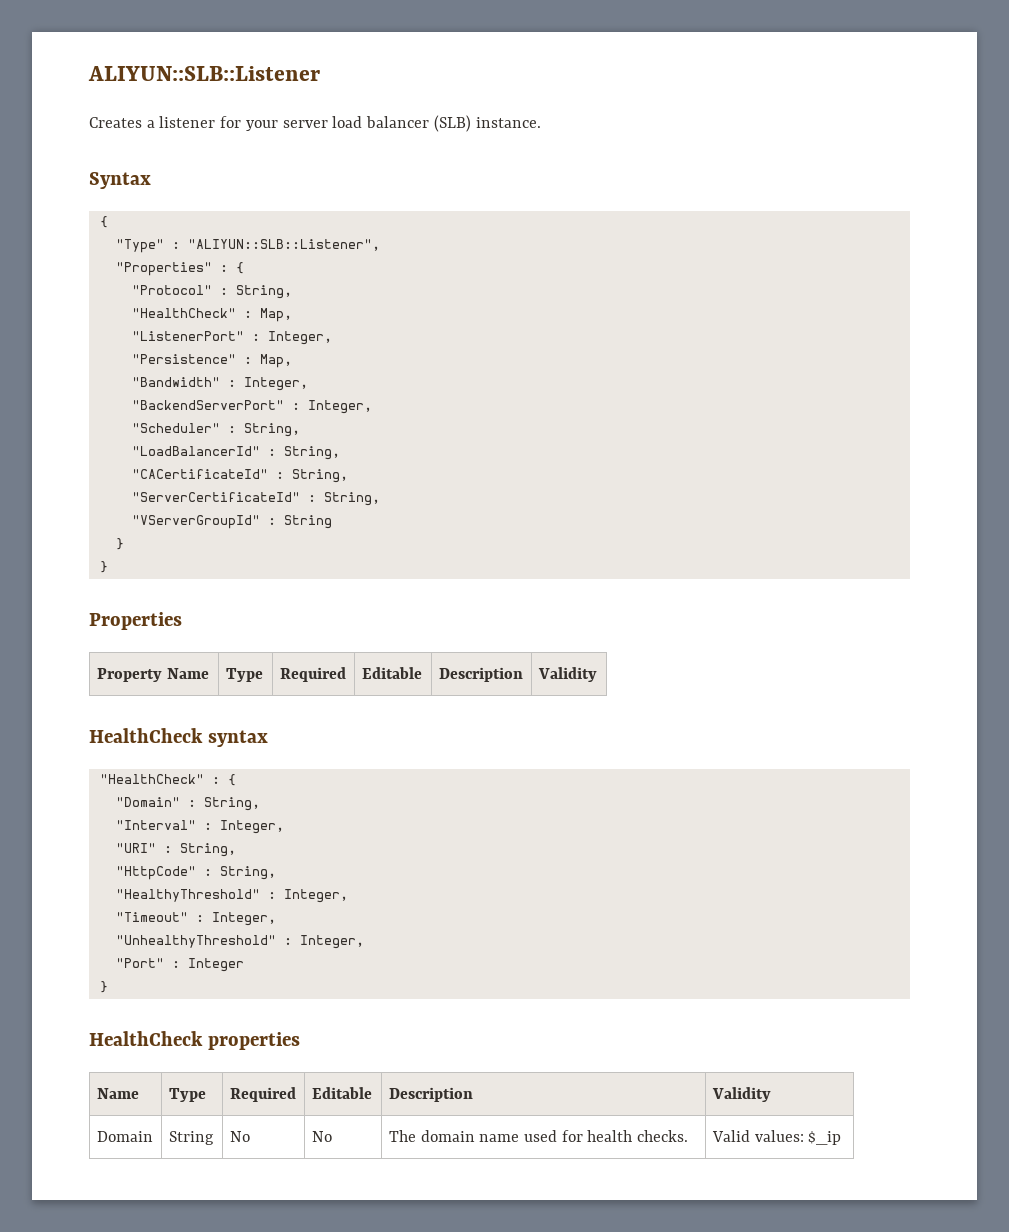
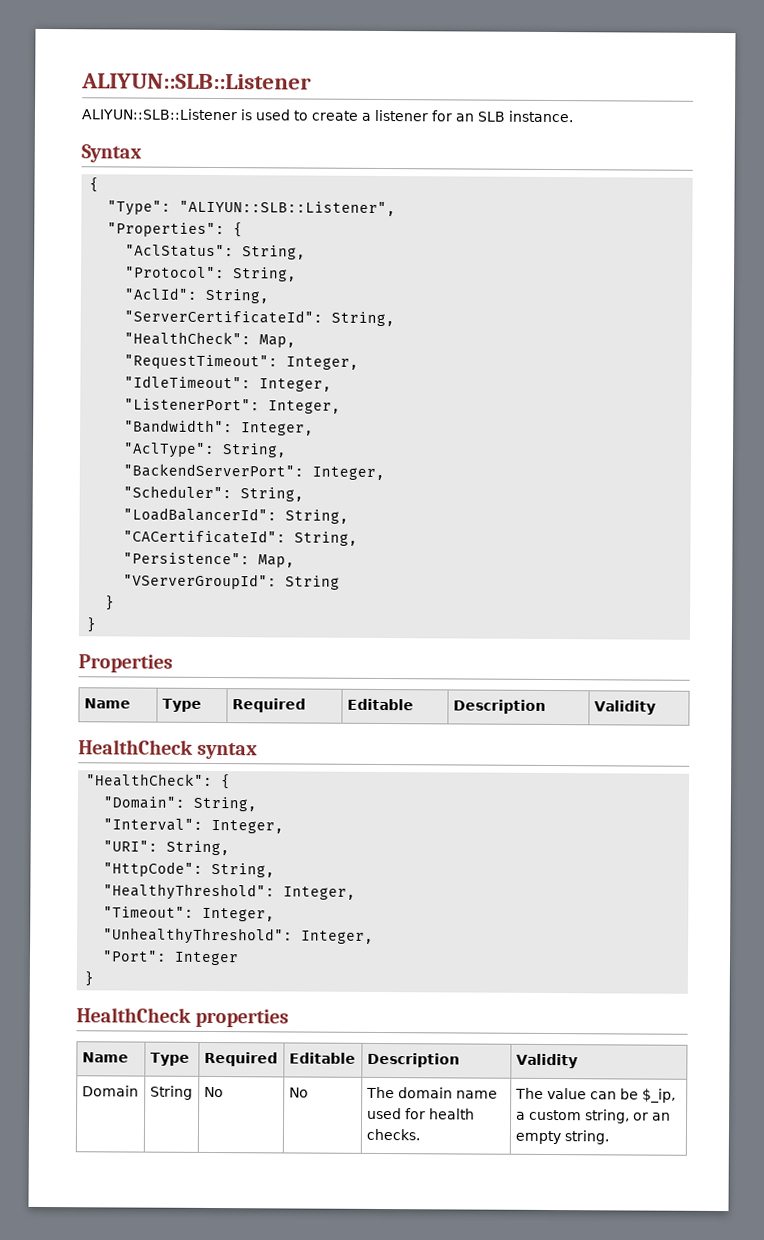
[89,115,471,132] Creates a listener for your server load balancer (SLB) -> [81,108,506,122] ALIYUN::SLB::Listener is used to create a listener for an SLB
[115,239,180,253] "Type" : -> [107,200,172,216] "Type":
[115,262,244,276] [131,285,292,299] [131,308,292,322] [131,331,332,345] [131,354,292,368] [131,377,308,391] [131,400,372,414] [131,423,300,437] [131,446,340,460] [131,469,348,483] [131,492,380,506] [131,515,276,529] "Properties" : { // "Protocol" : String, // "HealthCheck" : Map, // "ListenerPort" : Integer, // "Persistence" : Map, // "Bandwidth" : Integer, // "BackendServerPort" : Integer, // "Scheduler" : String, // "LoadBalancerId" : String, // "CACertificateId" : String, // "ServerCertificateId" : String, // "VServerGroupId" : -> [107,222,244,238] [125,244,307,260] [125,266,298,282] [124,287,270,304] [124,309,396,327] [124,331,297,348] [124,354,360,370] [124,375,333,392] [124,398,342,414] [124,419,315,436] [123,442,288,459] [123,463,386,481] [123,485,305,502] [123,507,350,524] [123,529,359,546] [123,552,296,568] [123,573,278,590] "Properties": { // "AclStatus": String, // "Protocol": String, // "AclId": String, // "ServerCertificateId": String, // "HealthCheck": Map, // "RequestTimeout": Integer, // "IdleTimeout": Integer, // "ListenerPort": Integer, // "Bandwidth": Integer, // "AclType": String, // "BackendServerPort": Integer, // "Scheduler": String, // "LoadBalancerId": String, // "CACertificateId": String, // "Persistence": Map, // "VServerGroupId":
[96,668,162,682] Property -> (173, 663) none
[99,774,236,786] [115,797,260,811] [115,820,284,834] [115,843,236,857] [115,866,276,880] [115,889,348,903] [115,912,276,926] [115,935,364,949] [115,958,180,968] "HealthCheck" : { // "Domain" : String, // "Interval" : Integer, // "URI" : String, // "HttpCode" : String, // "HealthyThreshold" : Integer, // "Timeout" : Integer, // "UnhealthyThreshold" : Integer, // "Port" : -> [86,773,232,790] [103,796,258,812] [103,818,285,834] [103,840,231,856] [103,861,276,878] [103,883,357,901] [103,906,276,922] [103,927,375,945] [102,950,168,962] "HealthCheck": { // "Domain": String, // "Interval": Integer, // "URI": String, // "HttpCode": String, // "HealthyThreshold": Integer, // "Timeout": Integer, // "UnhealthyThreshold": Integer, // "Port":
[711,1130,842,1145] Valid values: $_ip -> [514,1087,676,1103] [515,1109,671,1124] [514,1130,609,1145] The value can be $_ip, a custom string, or an empty string.

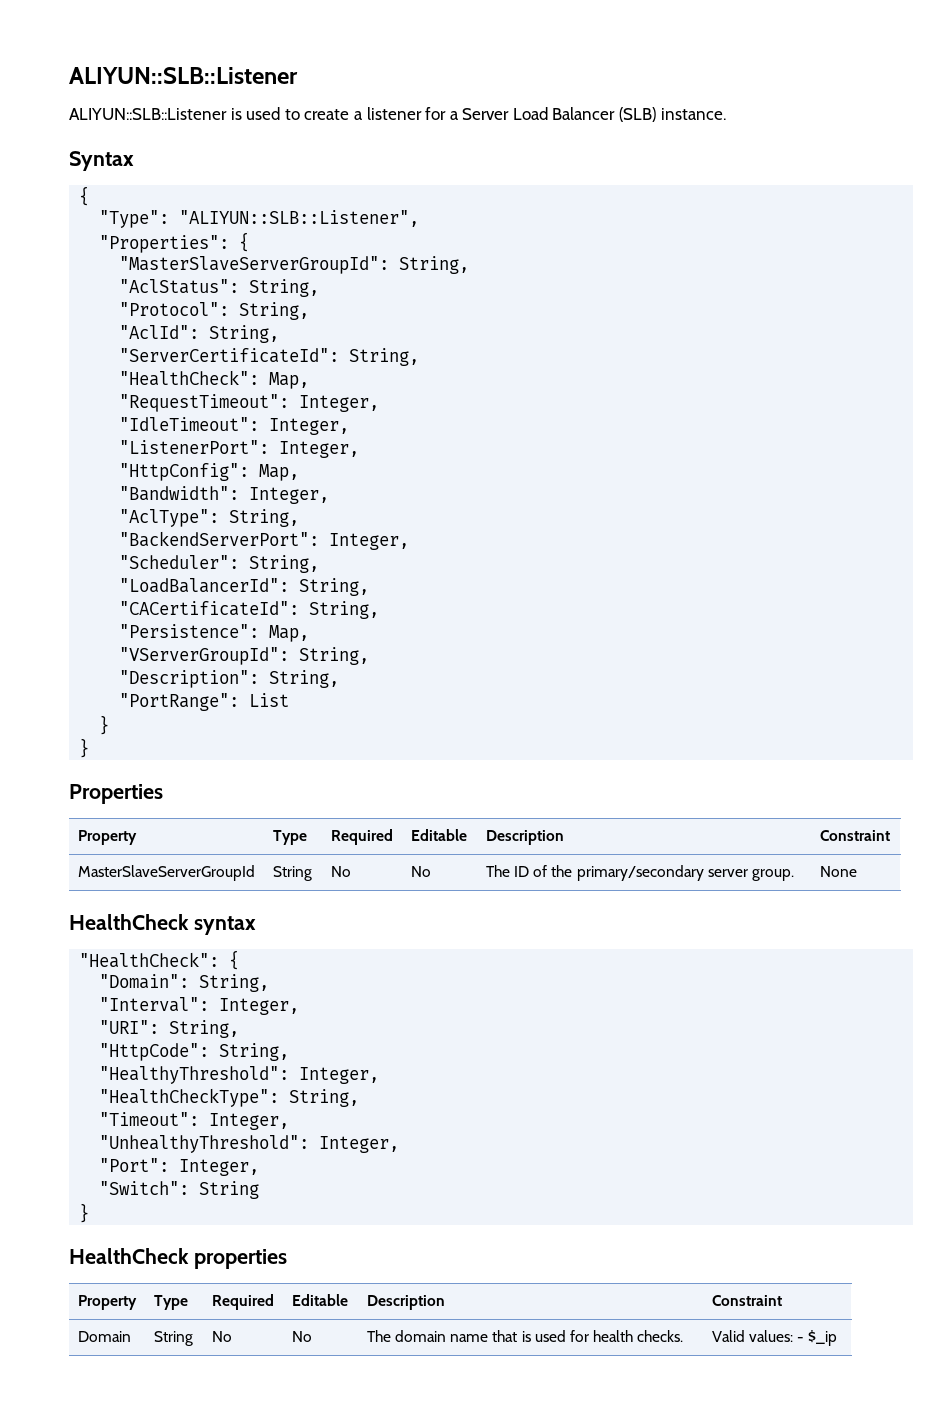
[455,111,506,122] an SLB -> [449,107,657,122] a Server Load Balancer (SLB)
(244, 230) none -> [119,256,470,274] // "MasterSlaveServerGroupId": String,
(342, 407) none -> [119,463,300,481] // "HttpConfig": Map,
[285,575,341,590] String -> [299,647,370,665] [119,670,340,688] [119,693,290,711] String, // "Description": String, // "PortRange": List
[83,698,131,709] [161,698,202,712] [231,698,306,713] [346,698,414,711] [452,699,546,714] [593,700,656,715] Name | Type | Required | Editable | Description | Validity -> [77,830,137,845] [272,830,307,845] [330,829,393,845] [410,829,467,841] [485,830,564,845] [819,830,890,841] [77,865,255,881] [272,866,312,881] [330,866,351,877] [410,866,431,877] [485,865,794,881] [819,866,857,877] Property | Type | Required | Editable | Description | Constraint // MasterSlaveServerGroupId | String | No | No | The ID of the primary/secondary server group. | None
(357, 893) none -> [99,1088,360,1107] // "HealthCheckType": String,
[174,951,240,966] Integer -> [179,1159,260,1176] [99,1181,260,1199] Integer, // "Switch": String
[81,1052,129,1063] [149,1052,190,1066] [203,1051,278,1067] [288,1052,356,1064] [366,1052,460,1068] [515,1053,578,1069] Name | Type | Required | Editable | Description | Validity -> [77,1295,137,1310] [153,1295,188,1310] [211,1294,274,1310] [291,1294,348,1306] [366,1295,445,1310] [711,1295,782,1306] Property | Type | Required | Editable | Description | Constraint
(498, 1094) none -> [492,1330,531,1342] that is
[514,1087,676,1103] [515,1109,671,1124] [514,1130,609,1145] The value can be $_ip, a custom string, or an empty string. -> [711,1330,838,1346] Valid values: - $_ip

